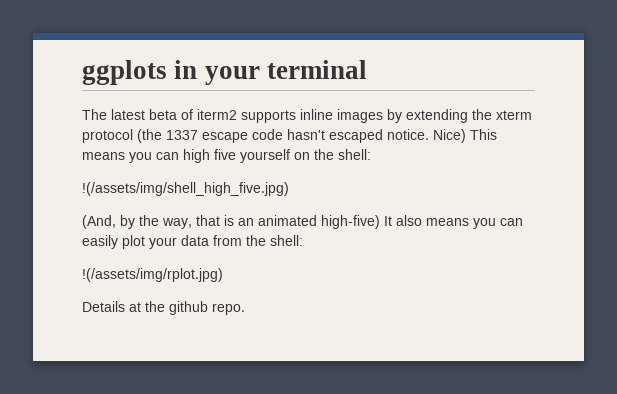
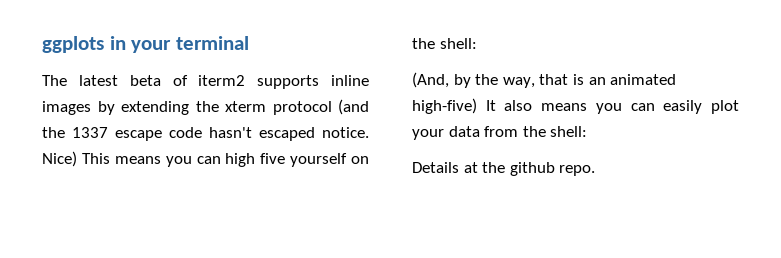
[137,129,162,143] (the -> [338,99,369,115] [42,127,65,138] (and the
[82,182,289,196] // !(/assets/img/shell_high_five.jpg) -> (477, 43) none
[82,268,223,282] // !(/assets/img/rplot.jpg) -> (588, 131) none

